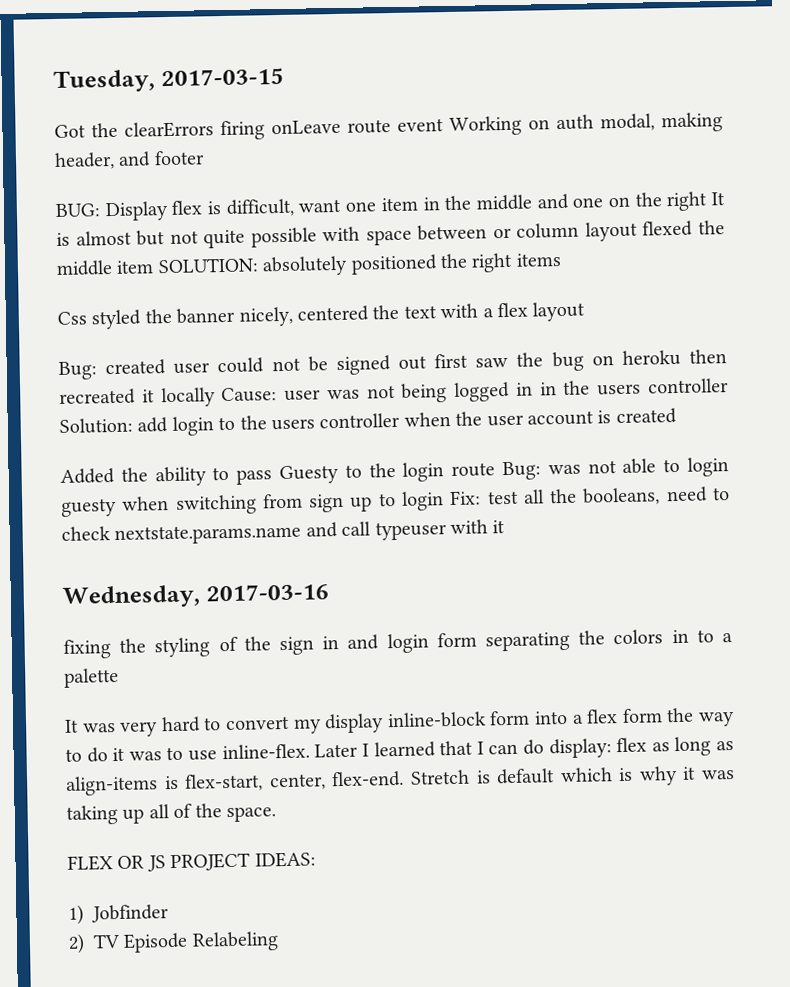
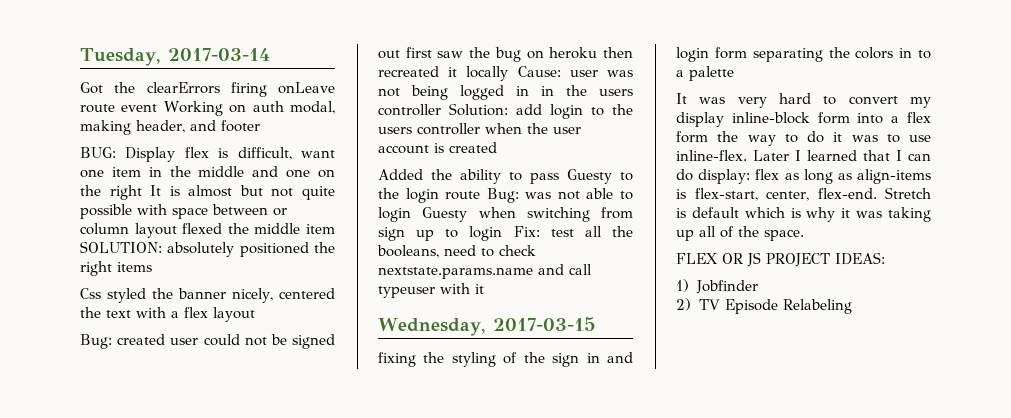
[160,67,284,87] 2017-03-15 -> [167,48,270,61] 2017-03-14
[61,497,117,517] guesty -> [422,207,468,222] Guesty
[205,583,329,602] 2017-03-16 -> [492,317,596,331] 2017-03-15

